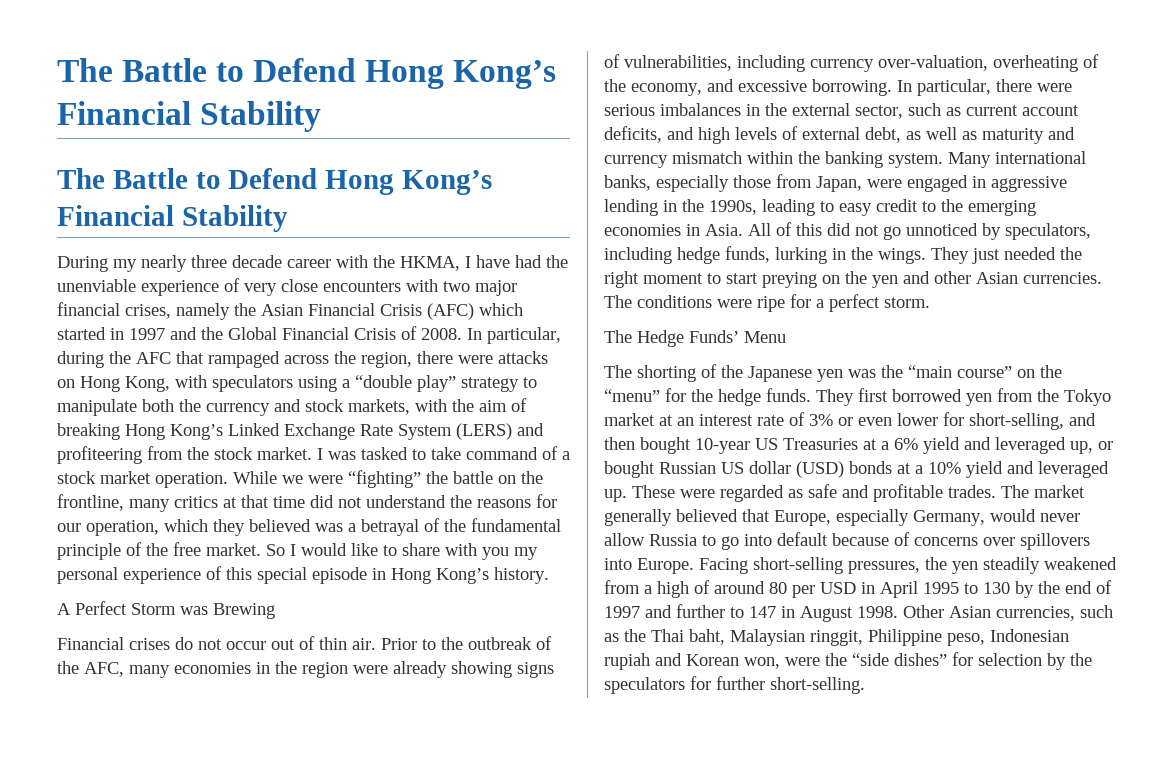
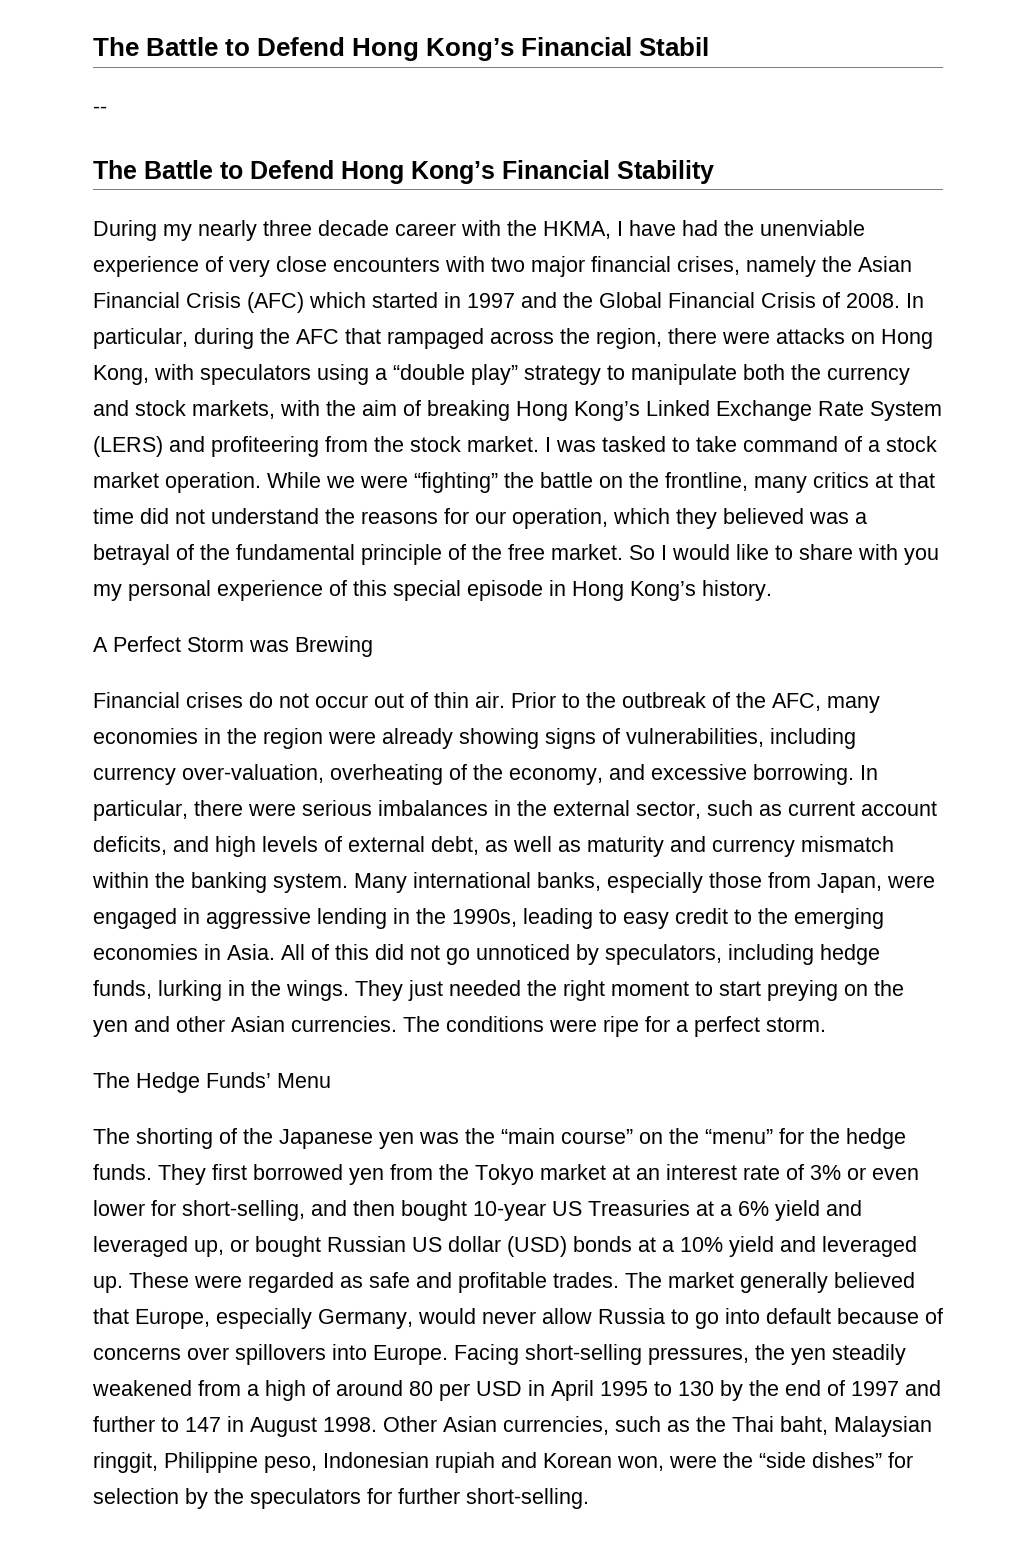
[57,58,557,89] [57,101,322,132] The Battle to Defend Hong Kong’s Financial Stability -> [93,37,710,61] [93,106,107,114] The Battle to Defend Hong Kong’s Financial Stabil // --

